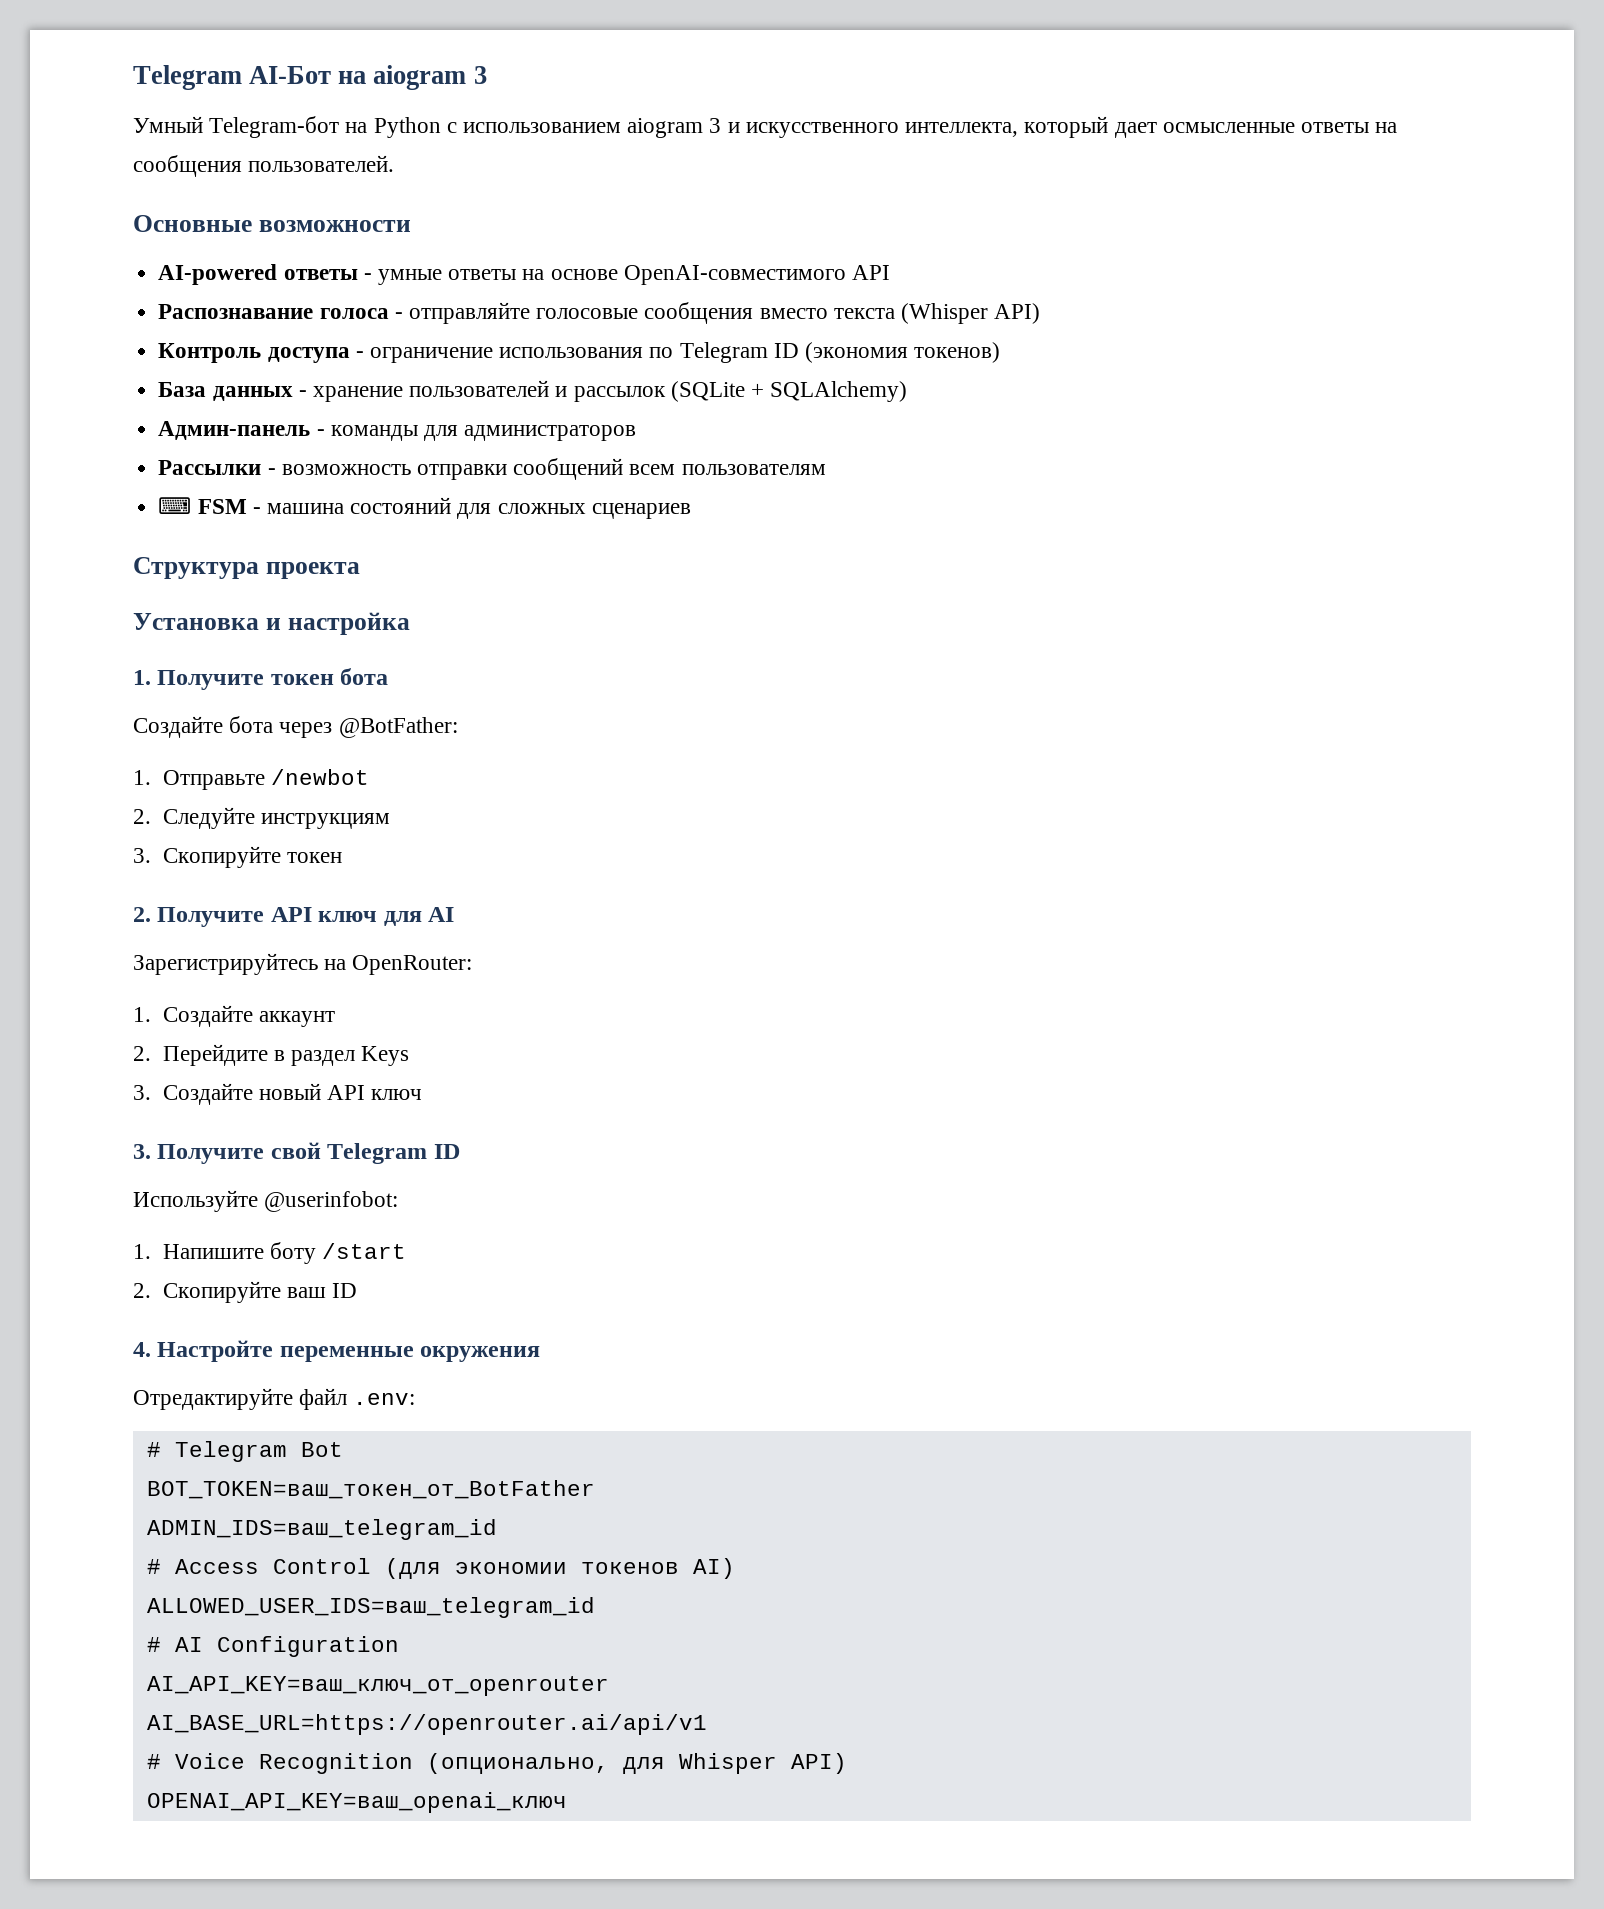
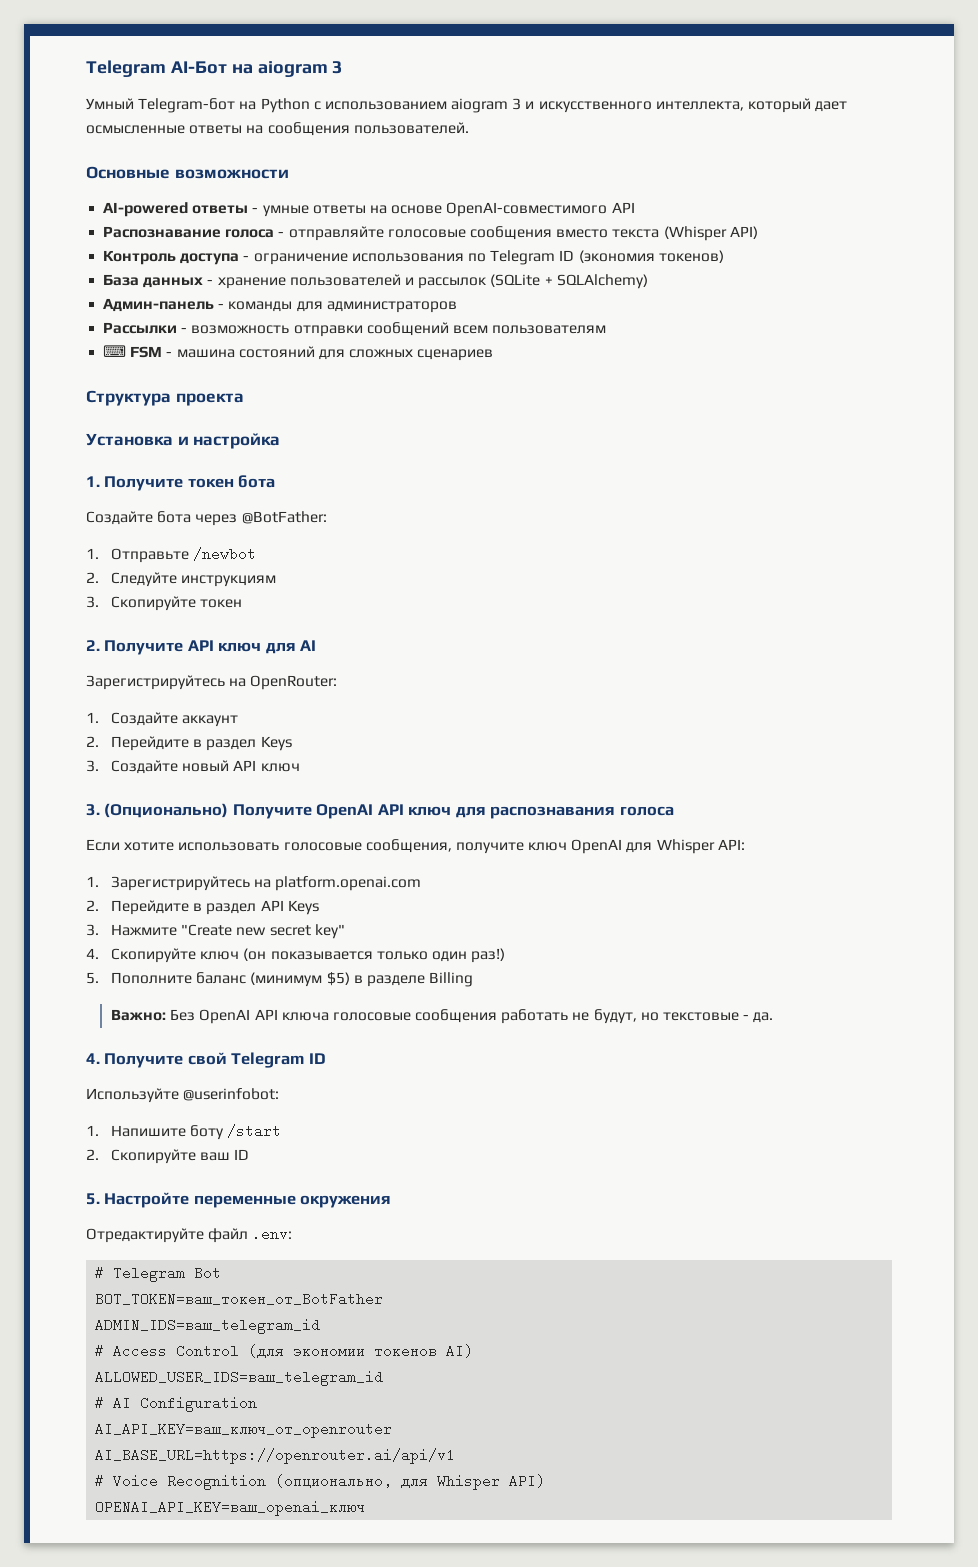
(151, 1151) none -> [104,803,674,819] [86,839,745,854] [86,876,422,891] [86,900,319,915] [86,924,345,939] [86,948,506,963] [86,972,474,987] [110,1009,774,1024] [86,1053,100,1064] (Опционально) Получите OpenAI API ключ для распознавания голоса // Если хотите использовать голосовые сообщения, получите ключ OpenAI для Whisper API: // 1. Зарегистрируйтесь на platform.openai.com // 2. Перейдите в раздел API Keys // 3. Нажмите "Create new secret key" // 4. Скопируйте ключ (он показывается только один раз!) // 5. Пополните баланс (минимум $5) в разделе Billing // Важно: Без OpenAI API ключа голосовые сообщения работать не будут, но текстовые - да. // 4.
[133,1342,151,1357] 4. -> [86,1193,100,1205] 5.

